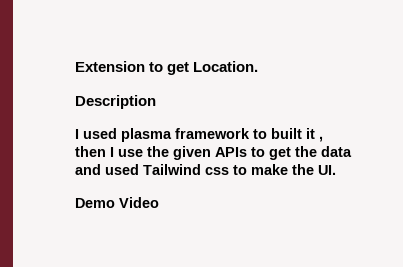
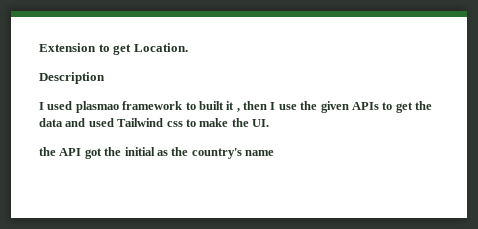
[121,128,172,142] plasma -> [75,101,119,113] plasmao
[75,197,159,208] Demo Video -> [39,147,274,159] the API got the initial as the country's name

